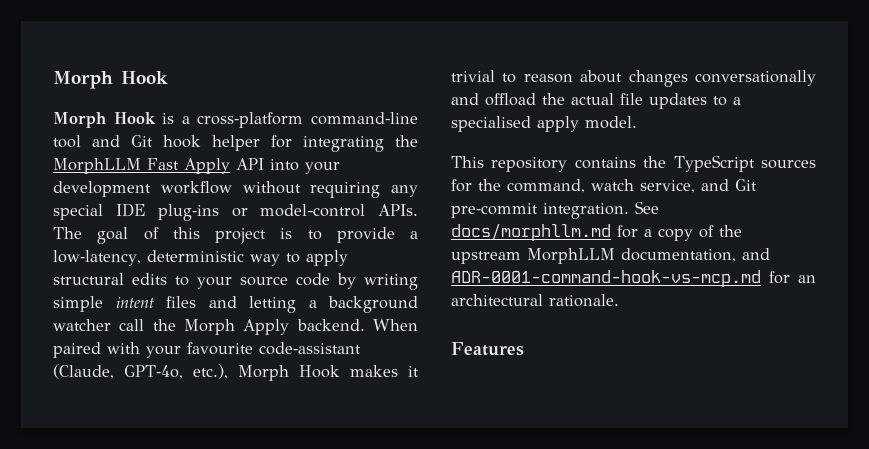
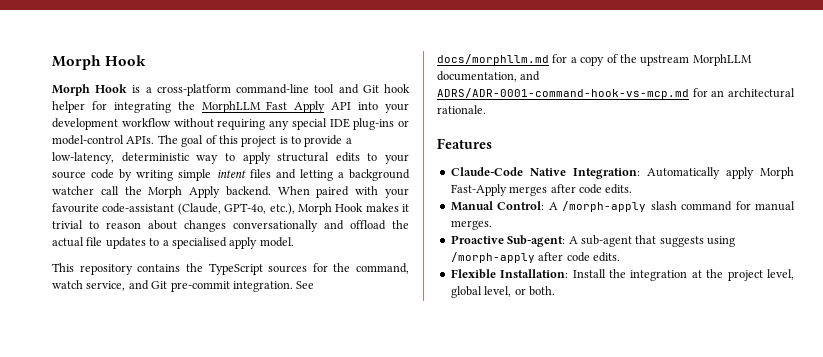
[451,270,761,287] ADR-0001-command-hook-vs-mcp.md -> [437,88,689,99] ADRS/ADR-0001-command-hook-vs-mcp.md
(524, 349) none -> [450,167,794,179] [450,184,633,196] [450,201,795,212] [450,220,492,230] [450,235,735,247] [450,252,620,263] [450,269,794,281] [450,286,555,298] // Claude-Code Native Integration: Automatically apply Morph Fast-Apply merges after code edits. // Manual Control: A /morph-apply slash command for manual merges. // Proactive Sub-agent: A sub-agent that suggests using /morph-apply after code edits. // Flexible Installation: Install the integration at the project level, global level, or both.

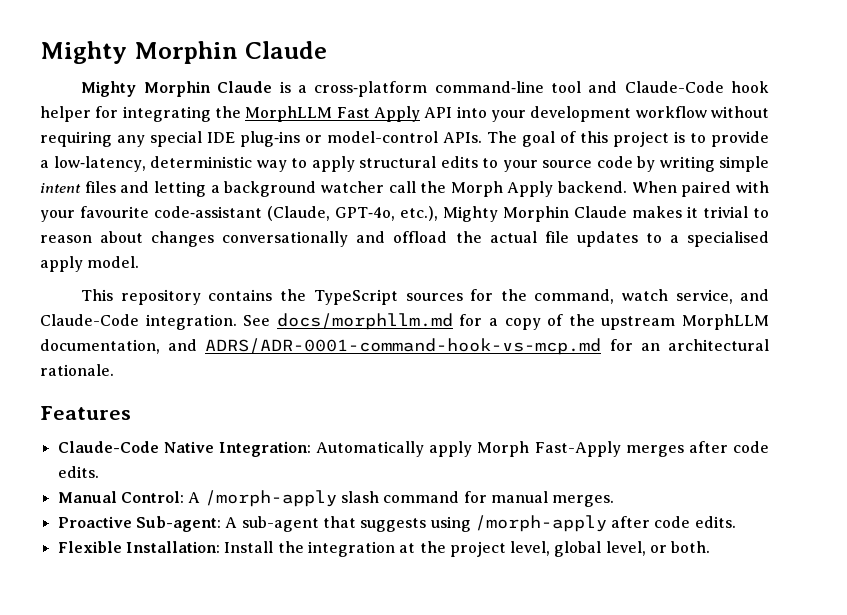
[52,55,147,70] [52,84,128,96] Morph Hook // Morph Hook -> [40,41,327,64] [81,81,273,97] Mighty Morphin Claude // Mighty Morphin Claude
[362,85,379,93] Git -> [624,81,724,93] Claude-Code
[297,203,364,215] Morph Hook -> [443,206,627,222] Mighty Morphin Claude
[151,281,230,292] Git pre‑commit -> [40,314,139,326] Claude-Code

